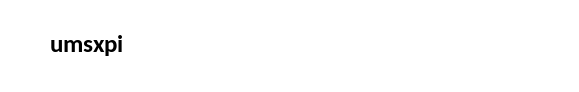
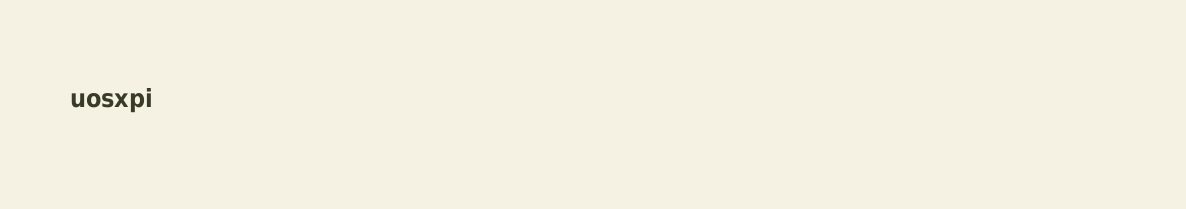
[50,35,123,56] umsxpi -> [70,88,153,113] uosxpi

